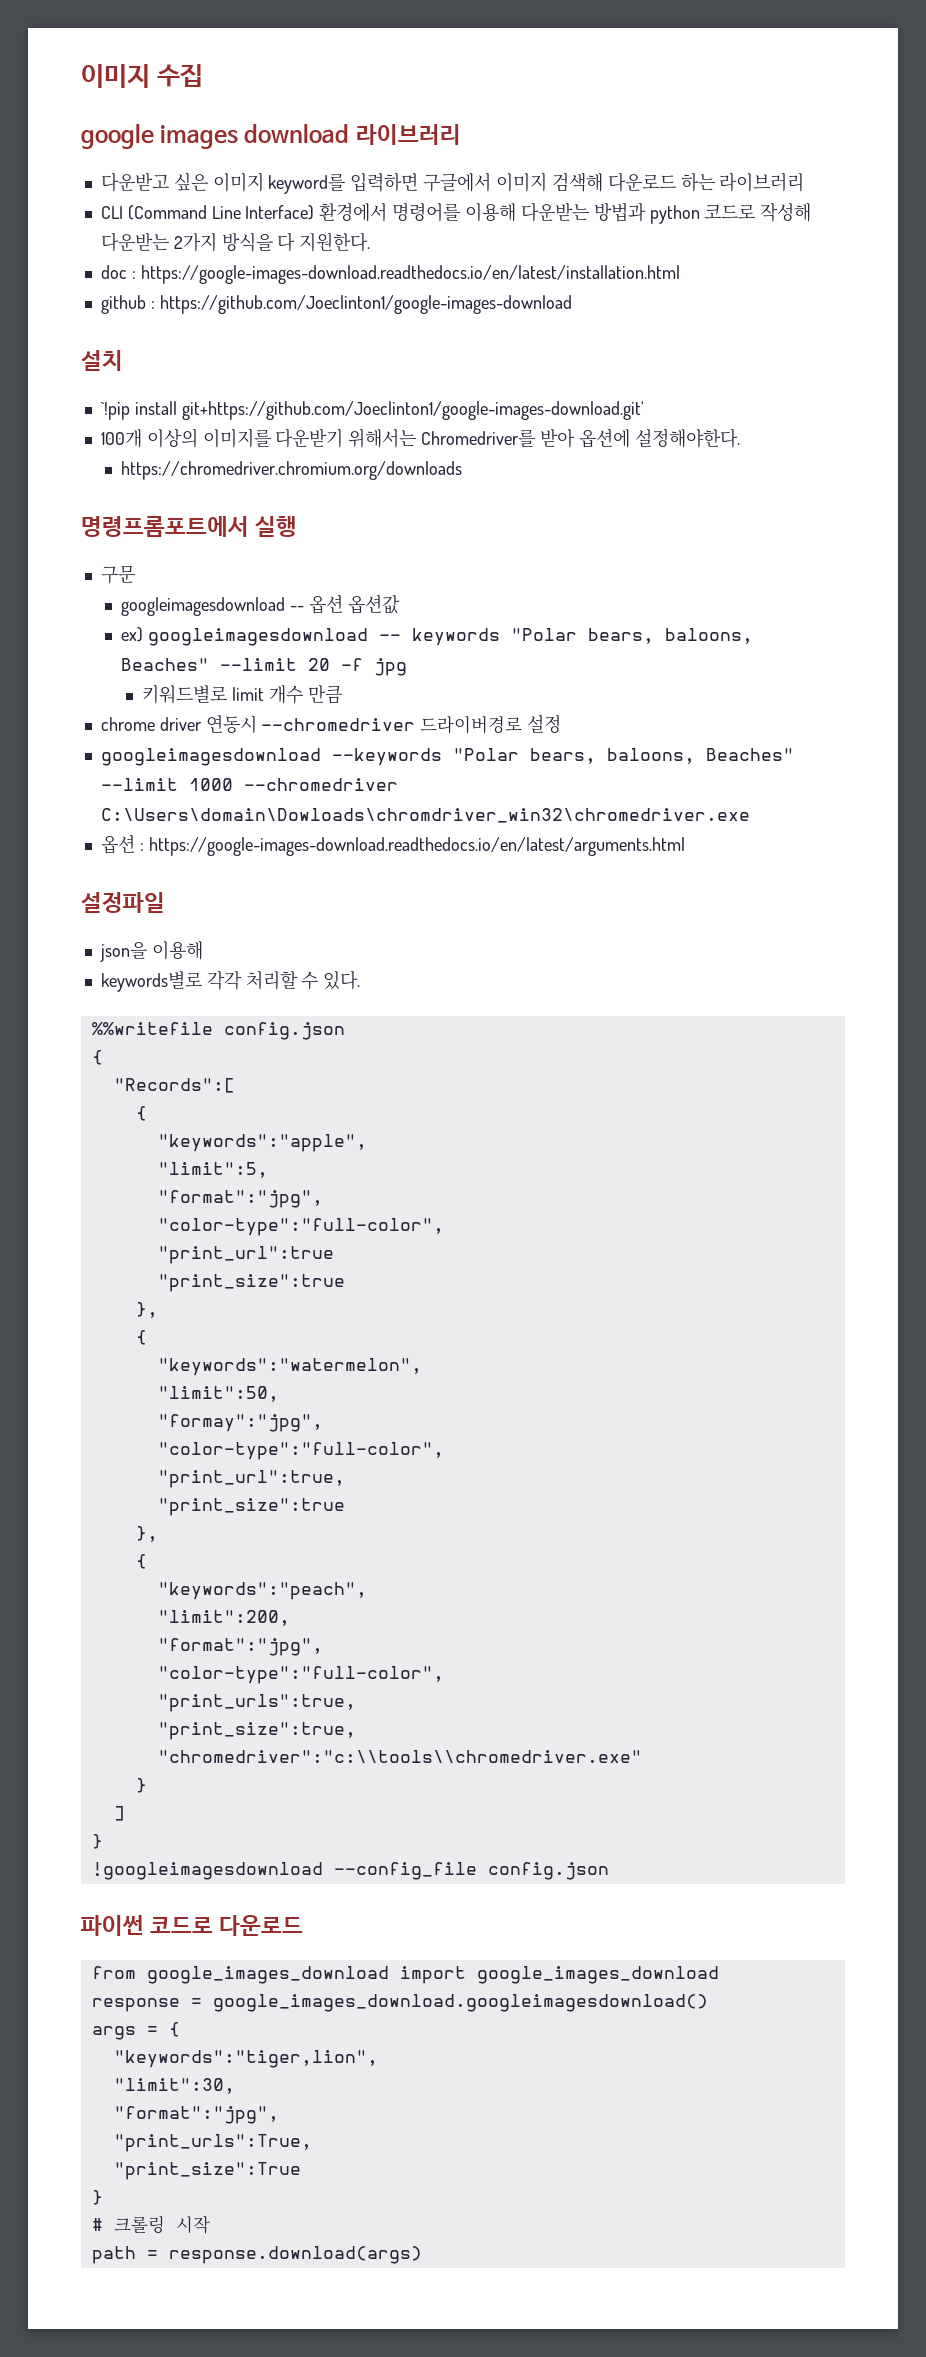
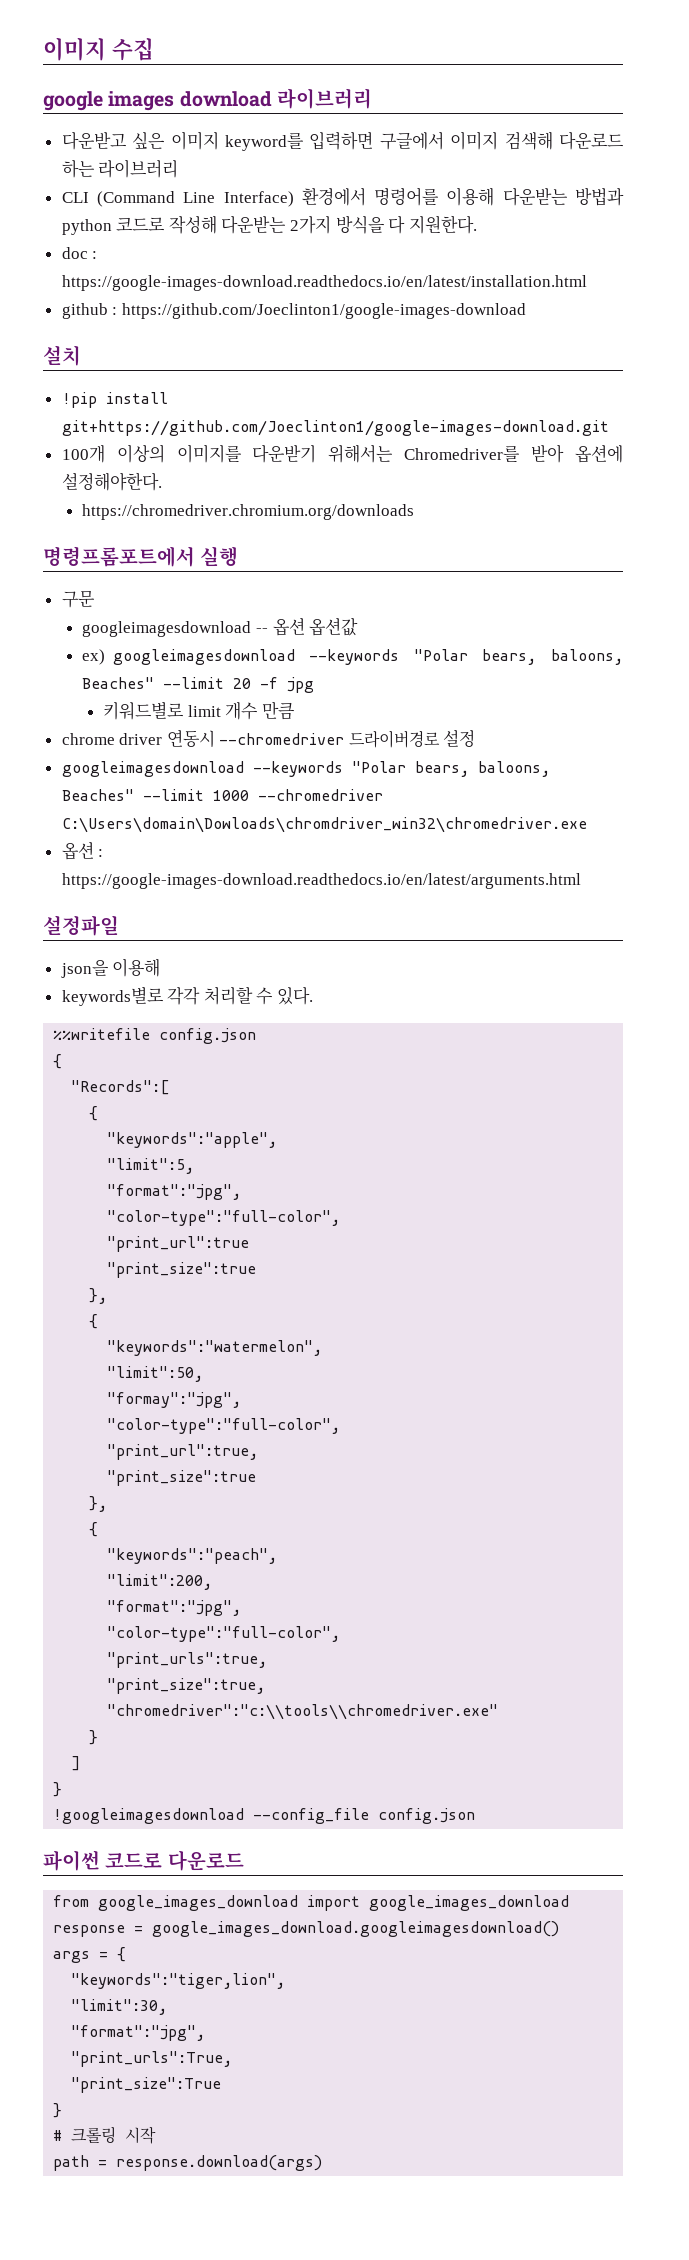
[100,401,645,420] `!pip install git+https://github.com/Joeclinton1/google-images-download.git' -> [61,392,168,408] [61,420,609,436] !pip install git+https://github.com/Joeclinton1/google-images-download.git
[379,628,501,646] -- keywords -> [309,649,400,665] --keywords

